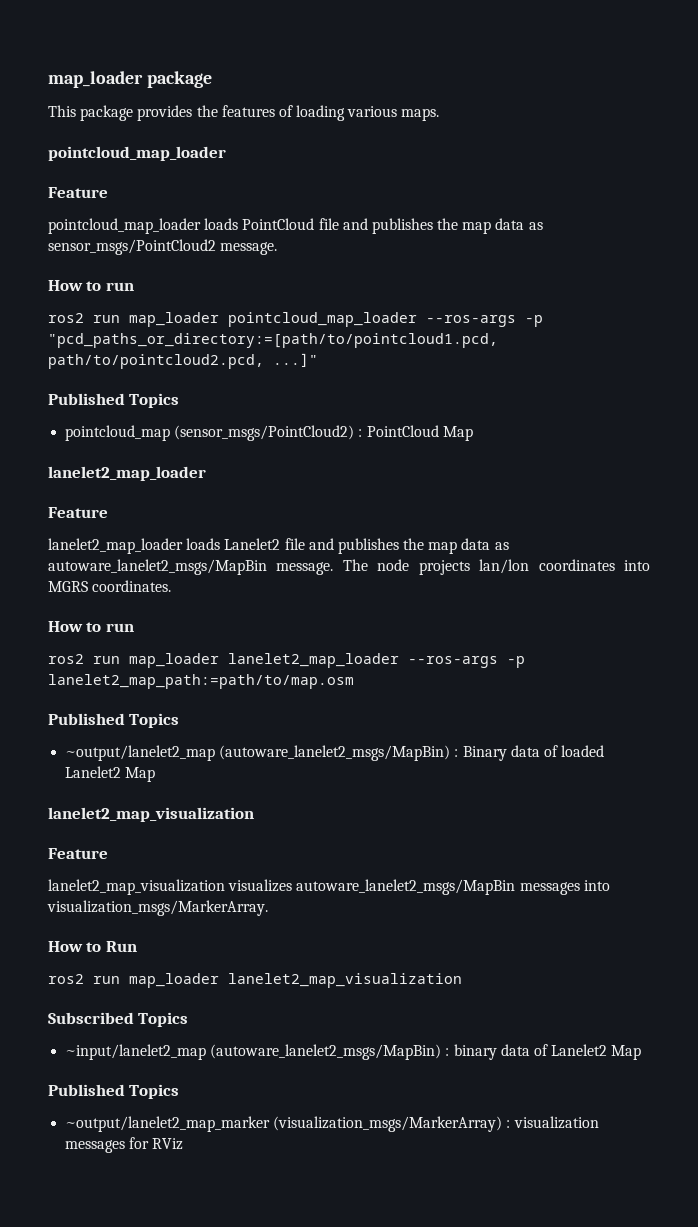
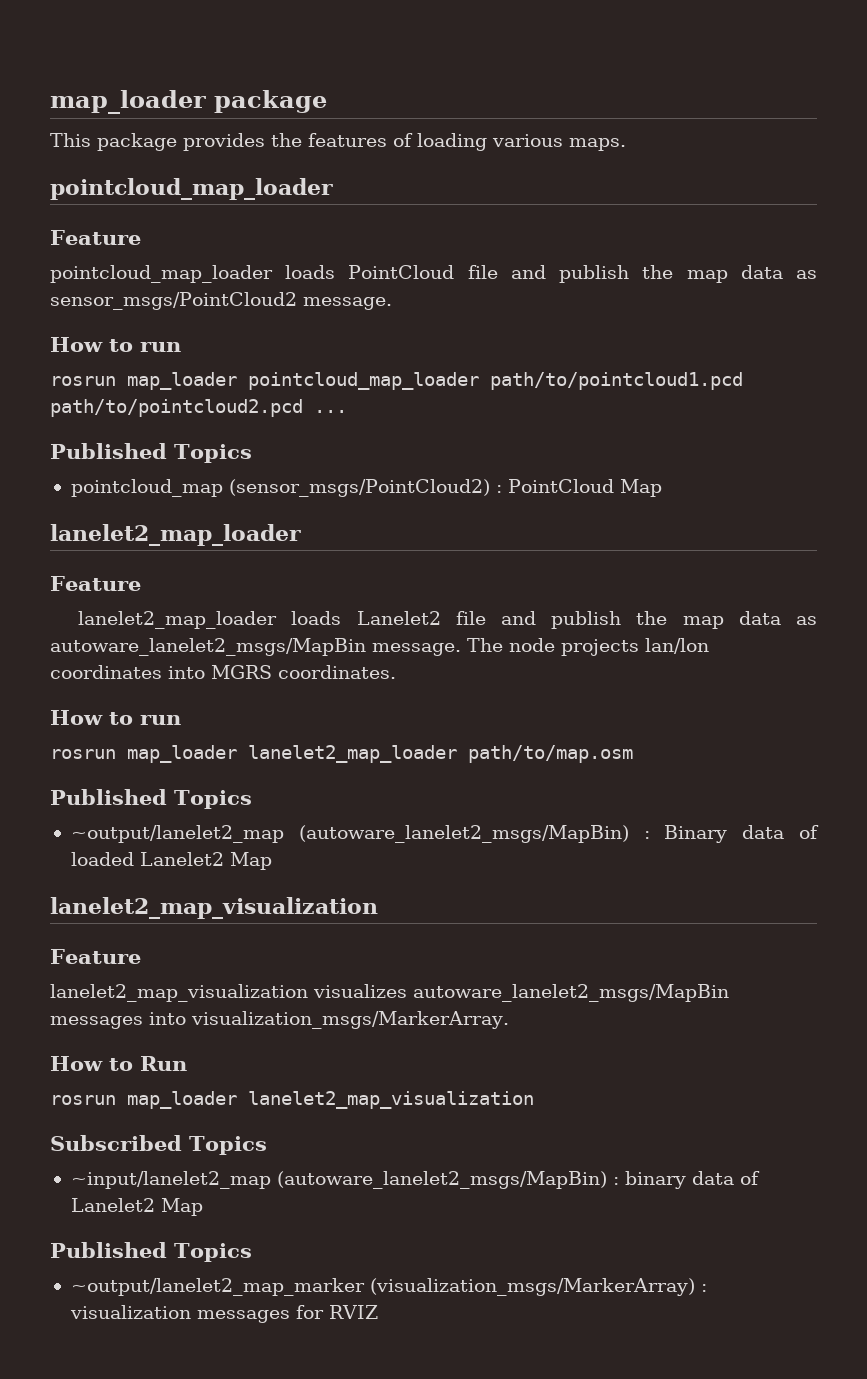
[371,218,433,234] publishes -> [559,265,630,283] publish
[48,312,543,327] [48,333,498,348] [48,353,318,369] ros2 run map_loader pointcloud_map_loader --ros-args -p "pcd_paths_or_directory:=[path/to/pointcloud1.pcd, path/to/pointcloud2.pcd, ...]" -> [50,372,743,390] [50,399,347,417] rosrun map_loader pointcloud_map_loader path/to/pointcloud1.pcd path/to/pointcloud2.pcd ...
[337,538,399,554] publishes -> [551,611,622,629] publish
[48,653,525,668] [48,674,354,689] ros2 run map_loader lanelet2_map_loader --ros-args -p lanelet2_map_path:=path/to/map.osm -> [50,745,633,763] rosrun map_loader lanelet2_map_loader path/to/map.osm
[48,974,120,984] ros2 run -> [50,1095,116,1105] rosrun
[152,1138,184,1150] RViz -> [328,1305,378,1319] RVIZ

